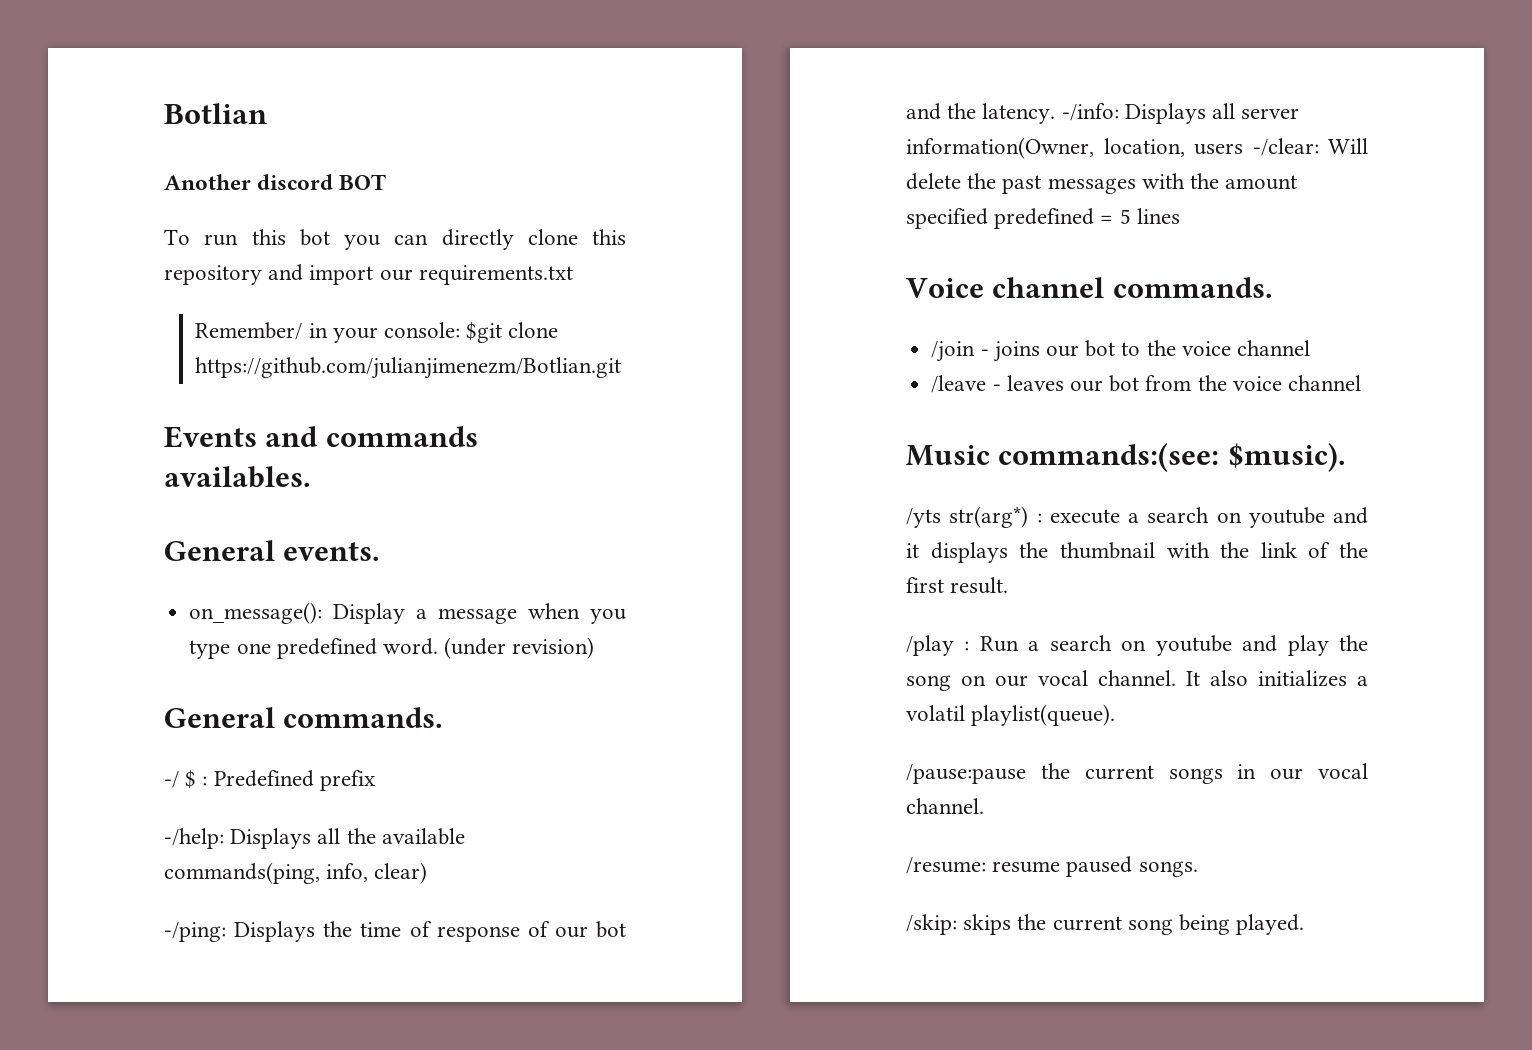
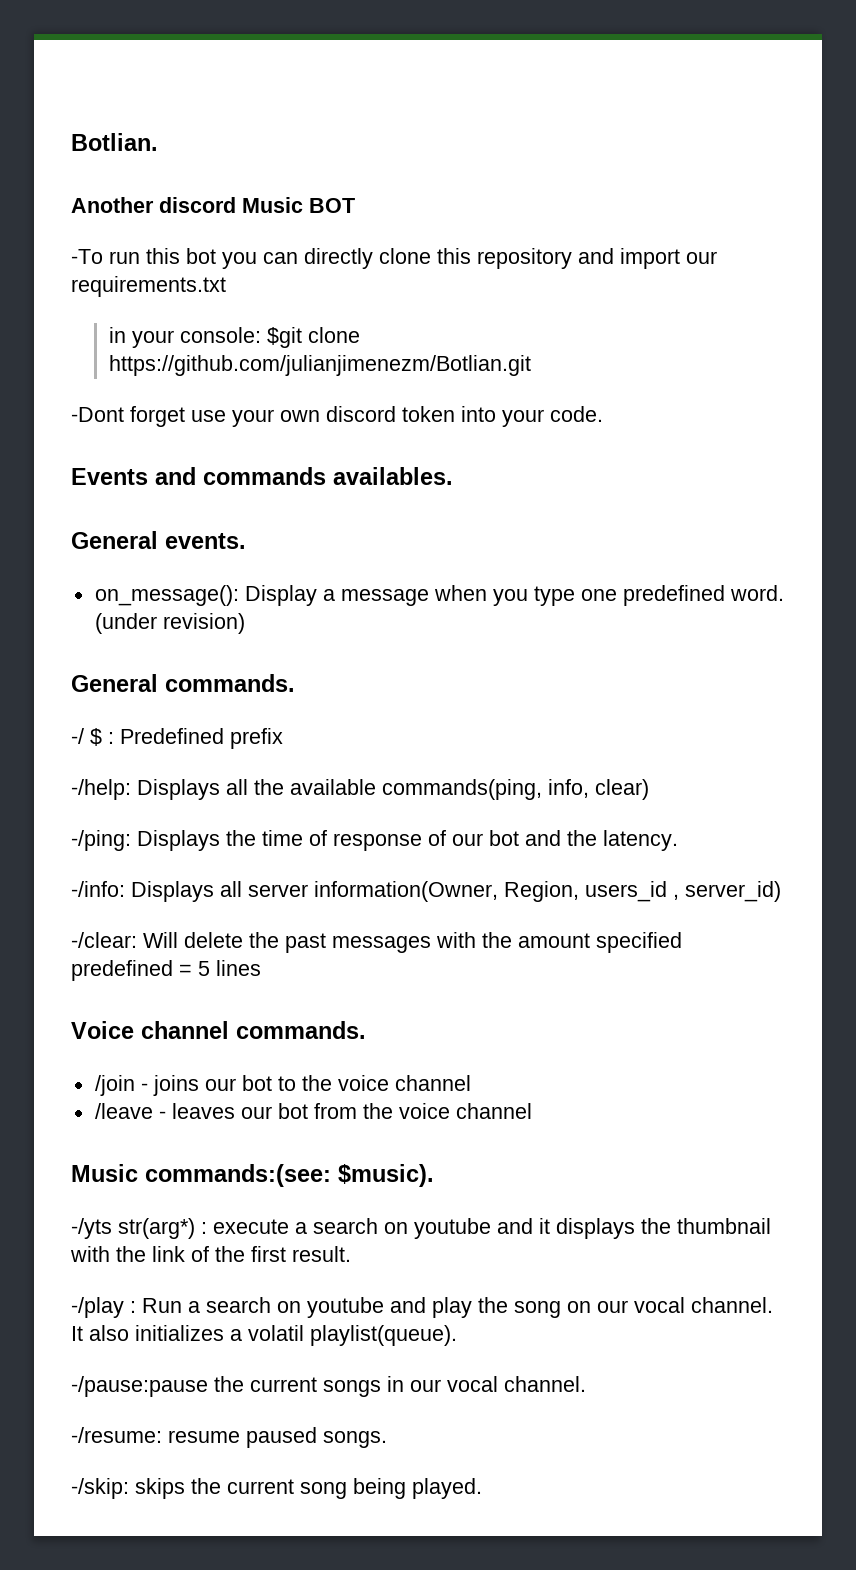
[164,103,267,124] Botlian -> [71,133,158,151] Botlian.
(334, 182) none -> [242,197,303,213] Music
[164,229,190,245] To -> [71,249,103,264] -To
[195,322,303,340] Remember/ -> (226, 286) none
(622, 368) none -> [71,406,603,427] // -Dont forget use your own discord token into your code.
(1056, 113) none -> (678, 840) //
[1103,138,1243,157] location, users -> [504,881,781,902] Region, users_id , server_id) //
[906,508,941,528] /yts -> [71,1218,112,1239] -/yts
[906,635,954,656] /play -> [71,1297,124,1318] -/play
[906,764,1026,784] /pause:pause -> [71,1376,208,1397] -/pause:pause
[906,857,986,874] /resume: -> [71,1427,162,1443] -/resume:
[906,914,957,935] /skip: -> [71,1478,129,1499] -/skip:

